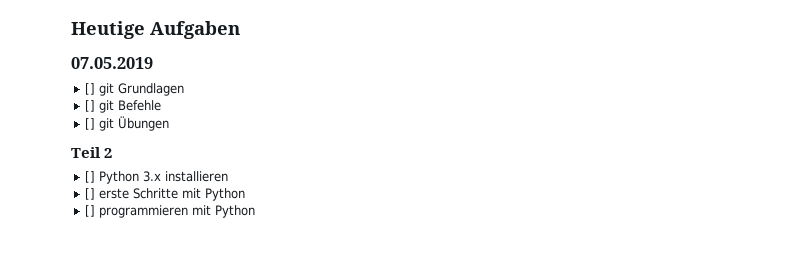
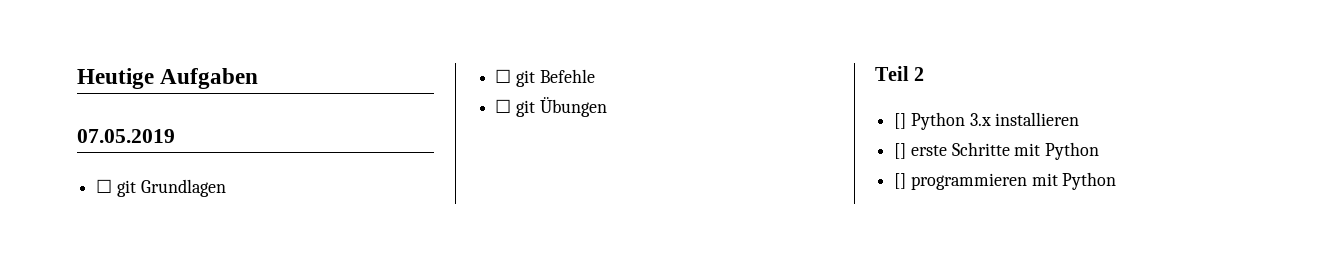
[85,83,96,95] [] -> [96,179,113,193] ☐
[85,100,96,112] [] -> [495,69,512,83] ☐
[85,118,96,130] [] -> [495,99,512,113] ☐

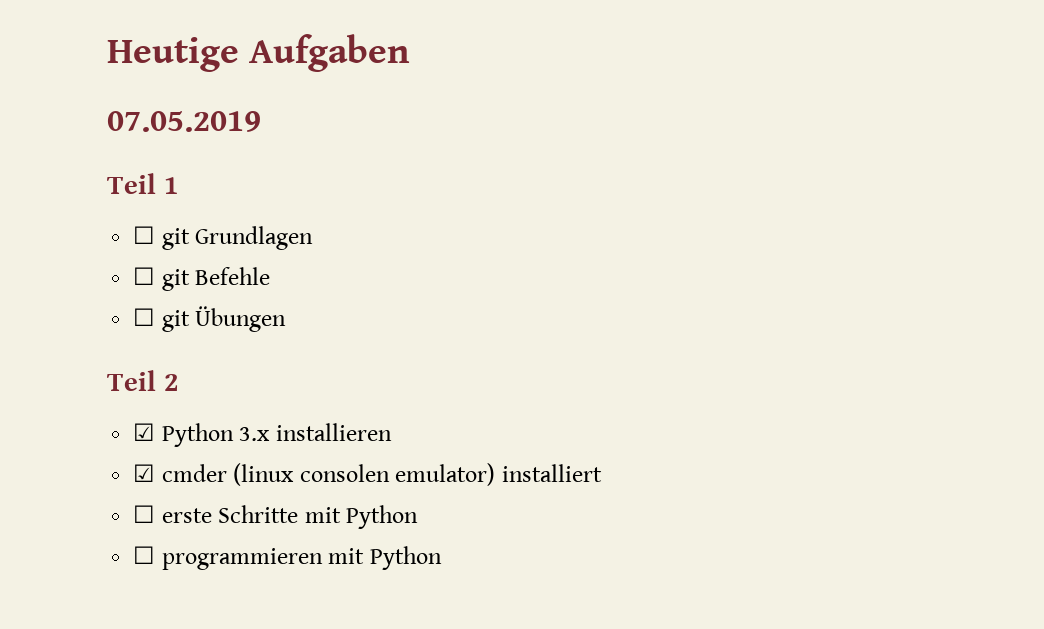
(175, 136) none -> [107,173,179,194] // Teil 1
[894,113,907,129] [] -> [133,423,156,441] ☑
[894,143,907,159] [] -> [133,463,602,486] [133,505,156,523] ☑ cmder (linux consolen emulator) installiert // ☐
[894,173,907,189] [] -> [133,546,156,564] ☐

